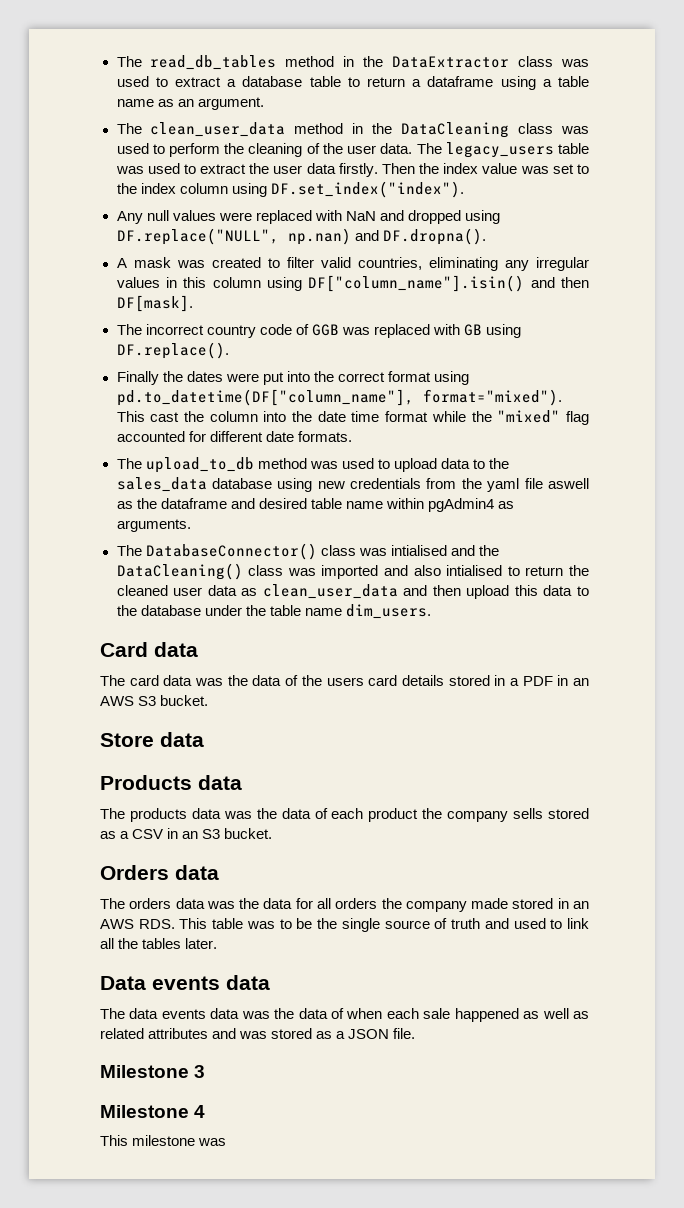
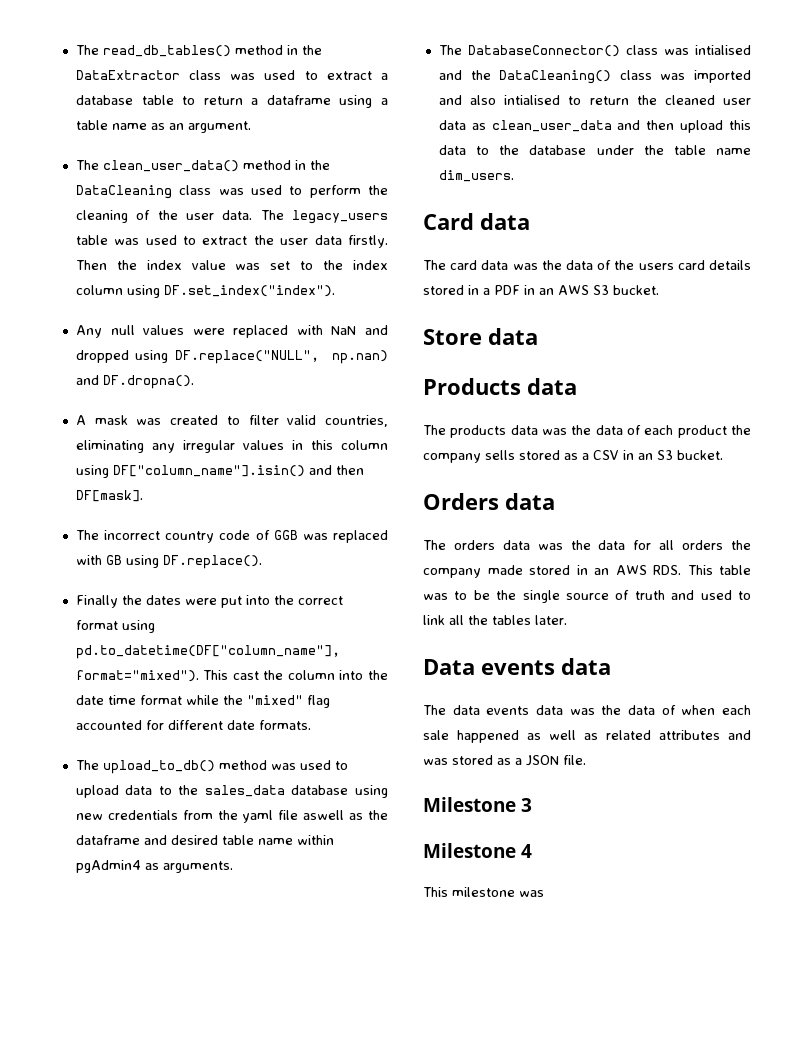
[116,55,277,70] The read_db_tables -> [75,45,231,57] The read_db_tables()
[150,122,286,137] clean_user_data -> [102,160,239,172] clean_user_data()
[145,457,254,473] upload_to_db -> [102,760,215,774] upload_to_db()

